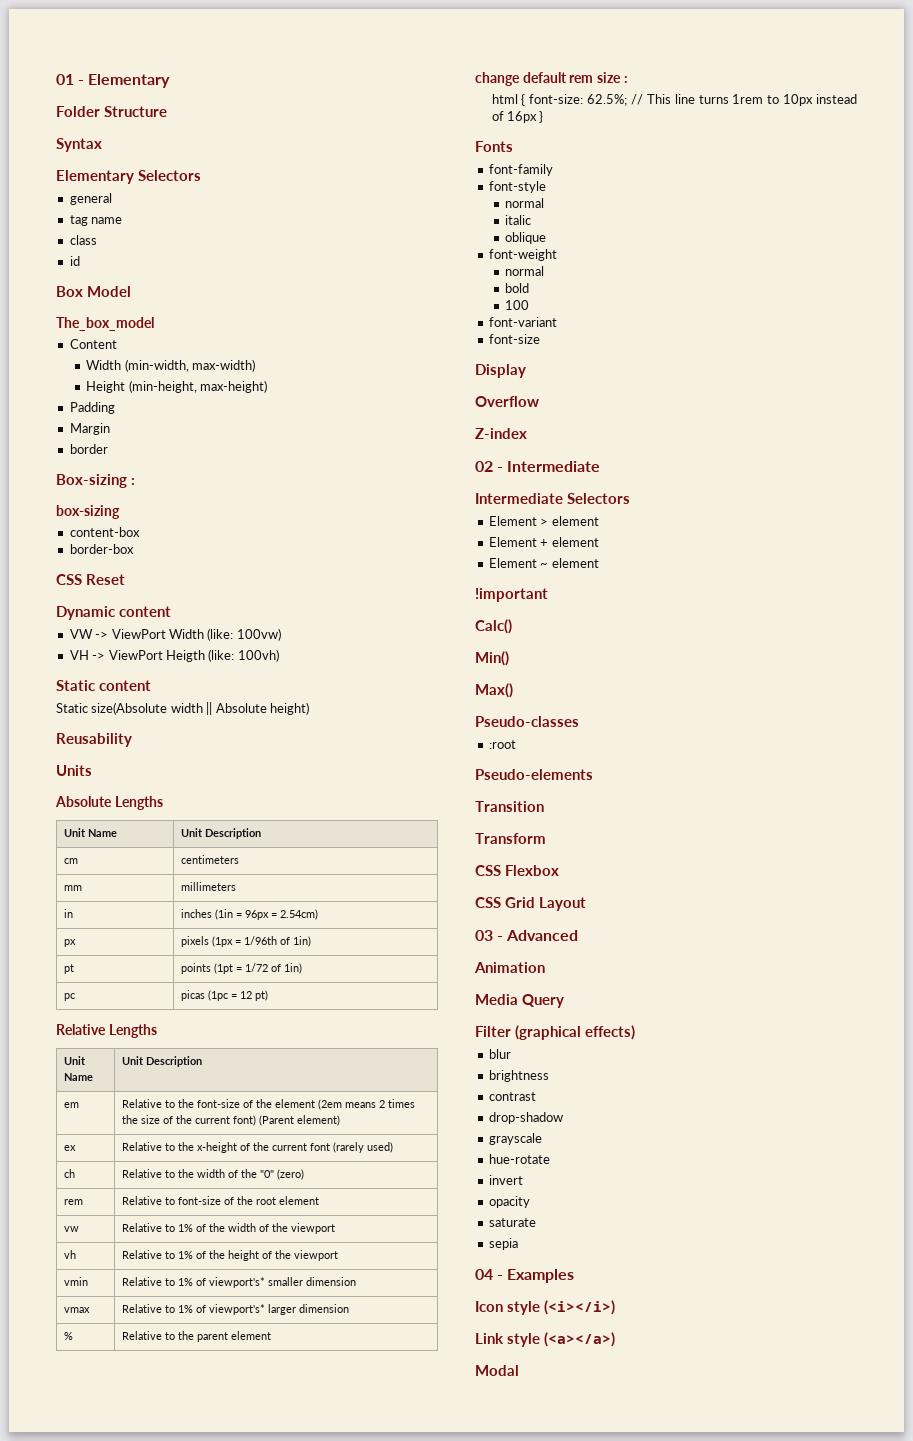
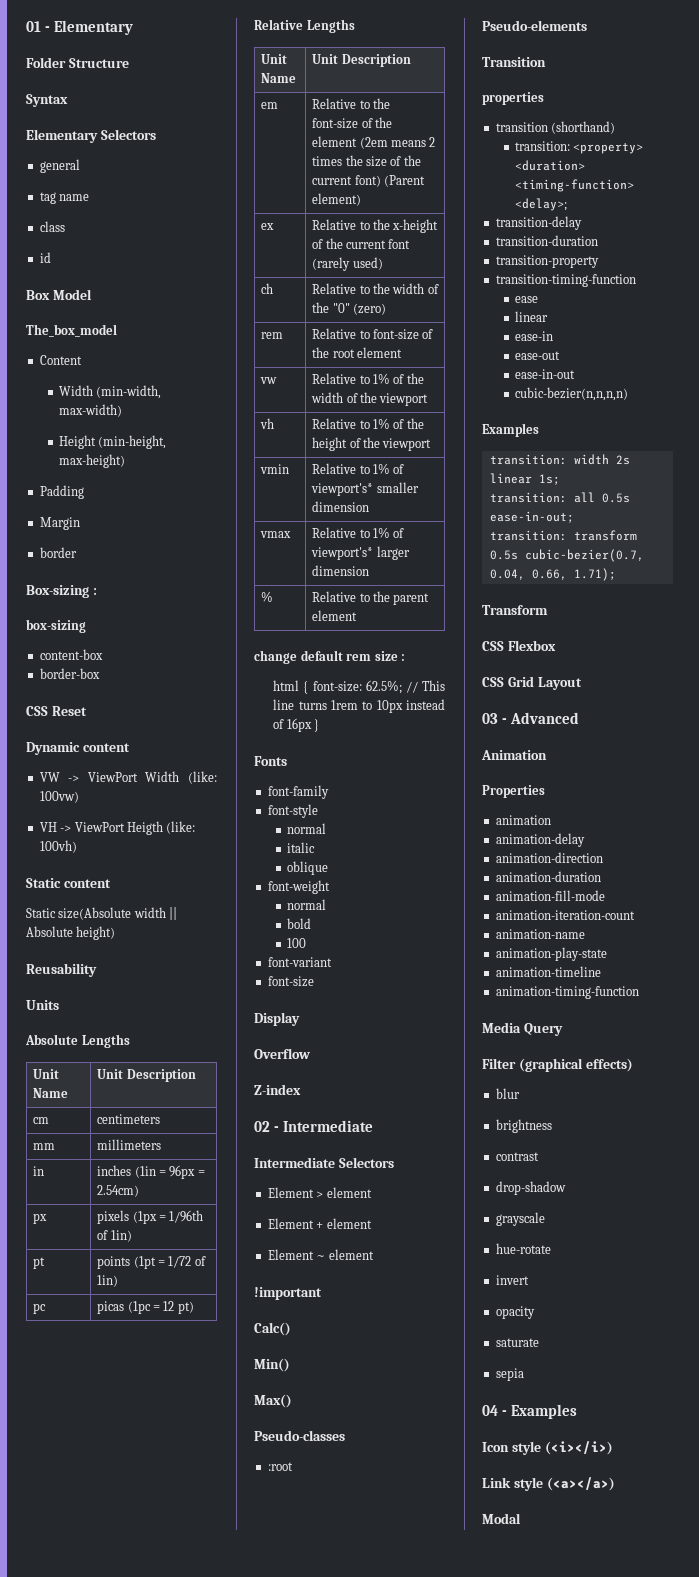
(544, 806) none -> [482,92,544,105] [495,121,616,134] [514,141,644,154] [514,160,585,171] [514,179,634,192] [514,198,567,211] [495,216,582,230] [495,235,598,246] [495,255,599,268] [495,274,636,287] [514,296,538,303] [514,311,548,322] [514,331,553,341] [514,351,560,360] [514,369,575,379] [514,387,628,401] [482,423,539,437] [489,454,630,465] [489,473,560,485] [489,492,630,503] [489,511,574,523] [489,530,637,541] [489,549,644,562] [489,568,616,581] // properties // transition (shorthand) // transition: <property> <duration> <timing-function> <delay>; // transition-delay // transition-duration // transition-property // transition-timing-function // ease // linear // ease-in // ease-out // ease-in-out // cubic-bezier(n,n,n,n) // Examples // transition: width 2s linear 1s; // transition: all 0.5s ease-in-out; // transition: transform 0.5s cubic-bezier(0.7, 0.04, 0.66, 1.71);
(545, 967) none -> [482,785,545,798] [495,815,551,825] [495,833,585,847] [495,852,603,863] [495,871,601,882] [495,890,605,901] [495,910,635,920] [495,929,585,939] [495,947,607,961] [495,966,601,977] [495,986,639,999] // Properties // animation // animation-delay // animation-direction // animation-duration // animation-fill-mode // animation-iteration-count // animation-name // animation-play-state // animation-timeline // animation-timing-function

